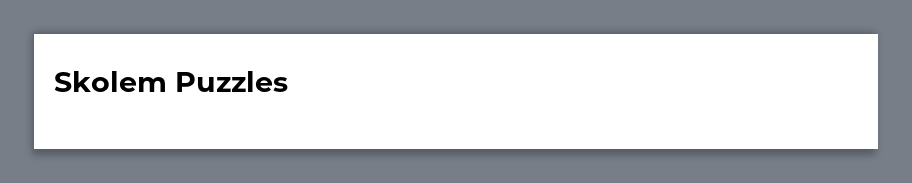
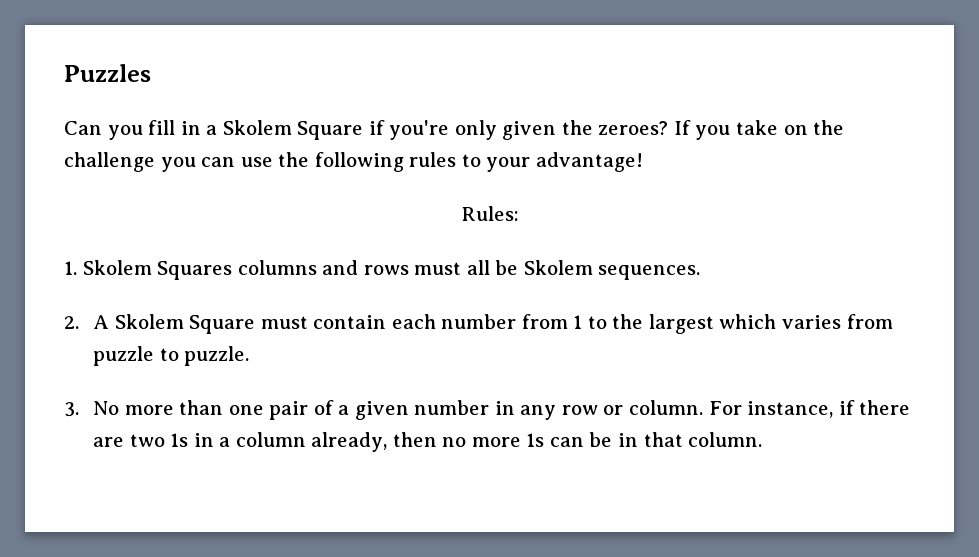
[54,71,288,92] Skolem Puzzles -> [64,64,151,82] [64,120,845,140] [64,152,643,172] [460,206,519,221] [64,260,701,280] [64,314,893,334] [93,346,250,366] [64,400,911,420] [93,432,763,452] Puzzles // Can you fill in a Skolem Square if you're only given the zeroes? If you take on the challenge you can use the following rules to your advantage! // Rules: // 1. Skolem Squares columns and rows must all be Skolem sequences. // 2. A Skolem Square must contain each number from 1 to the largest which varies from puzzle to puzzle. // 3. No more than one pair of a given number in any row or column. For instance, if there are two 1s in a column already, then no more 1s can be in that column.

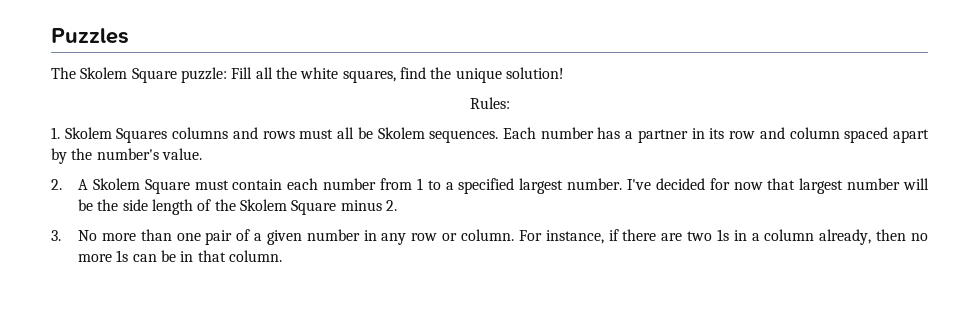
[64,120,845,140] [64,152,643,172] Can you fill in a Skolem Square if you're only given the zeroes? If you take on the challenge you can use the following rules to your advantage! -> [51,67,564,83] The Skolem Square puzzle: Fill all the white squares, find the unique solution!
(701, 272) none -> [503,127,930,143] [51,148,202,164] Each number has a partner in its row and column spaced apart by the number's value.
[612,314,893,334] [93,346,250,366] the largest which varies from puzzle to puzzle. -> [445,178,930,194] [77,199,397,215] a specified largest number. I've decided for now that largest number will be the side length of the Skolem Square minus 2.

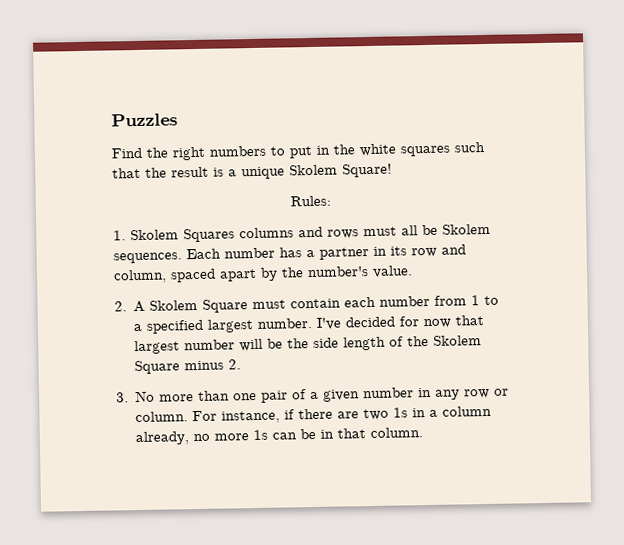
[51,67,564,83] The Skolem Square puzzle: Fill all the white squares, find the unique solution! -> [111,141,485,161] [112,163,392,180] Find the right numbers to put in the white squares such that the result is a unique Skolem Square!
[789,127,840,139] column -> [113,269,167,284] column,
[876,229,907,241] then -> (190, 438) none

